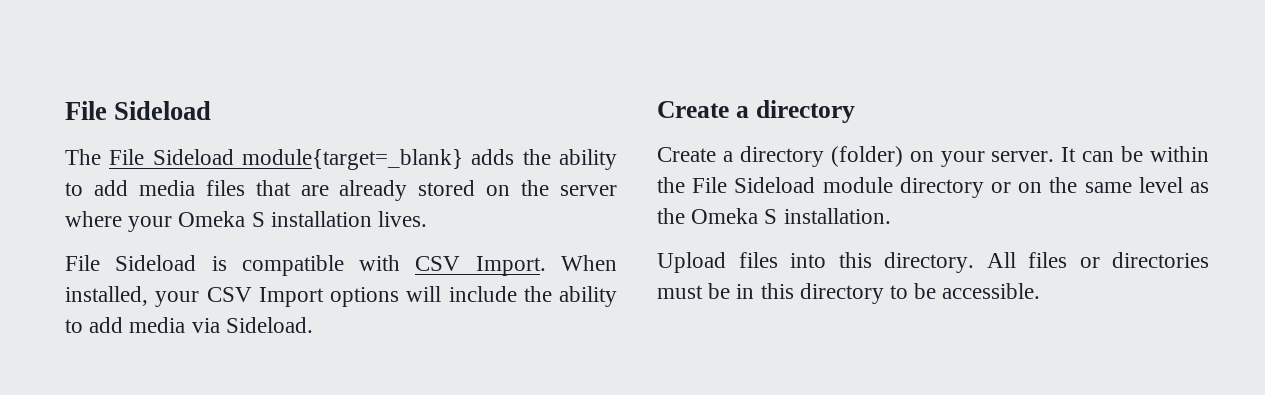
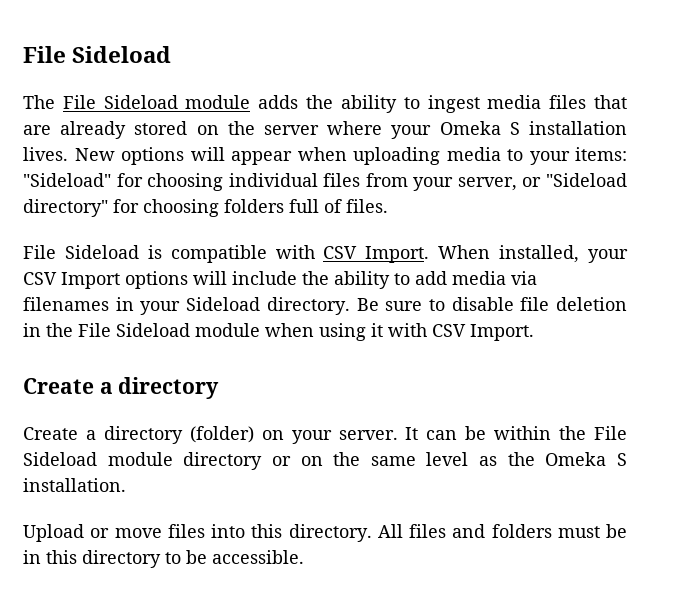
[242,149,463,170] module{target=_blank} -> [185,95,251,109] module
[93,180,128,196] add -> [427,95,480,113] ingest
(428, 219) none -> [74,147,627,165] [23,173,627,191] [23,199,388,217] New options will appear when uploading media to your items: "Sideload" for choosing individual files from your server, or "Sideload directory" for choosing folders full of files.
[225,317,313,333] Sideload. -> [23,297,627,315] [23,323,534,341] filenames in your Sideload directory. Be sure to disable file deletion in the File Sideload module when using it with CSV Import.
(726, 262) none -> [90,528,162,538] or move
[1079,252,1209,268] or directories -> [452,524,552,538] and folders

